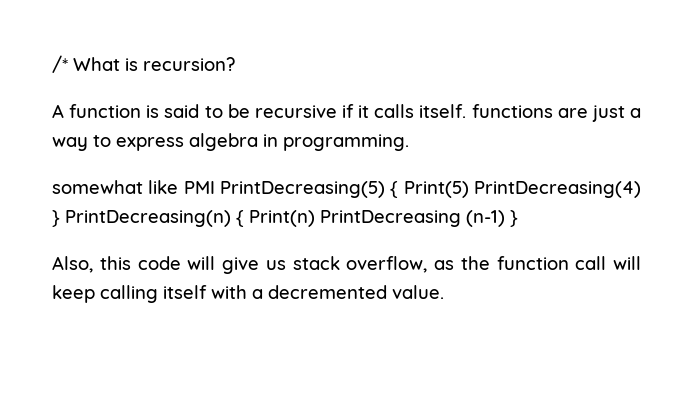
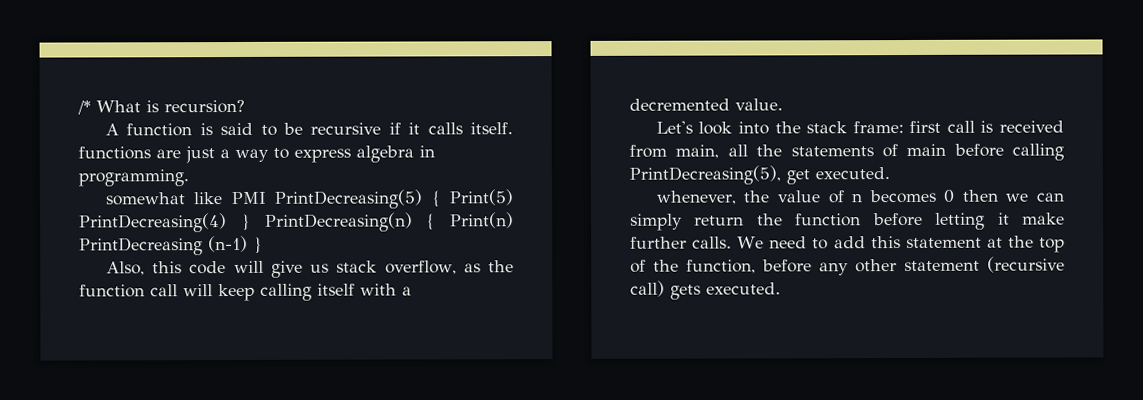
(444, 292) none -> [655,120,1064,135] [629,143,1064,161] [629,165,890,185] [655,189,1065,205] [630,212,1065,231] [630,235,1065,253] [630,256,1065,276] [630,280,781,300] // Let's look into the stack frame: first call is received from main, all the statements of main before calling PrintDecreasing(5), get executed. // whenever, the value of n becomes 0 then we can simply return the function before letting it make further calls. We need to add this statement at the top of the function, before any other statement (recursive call) gets executed.

